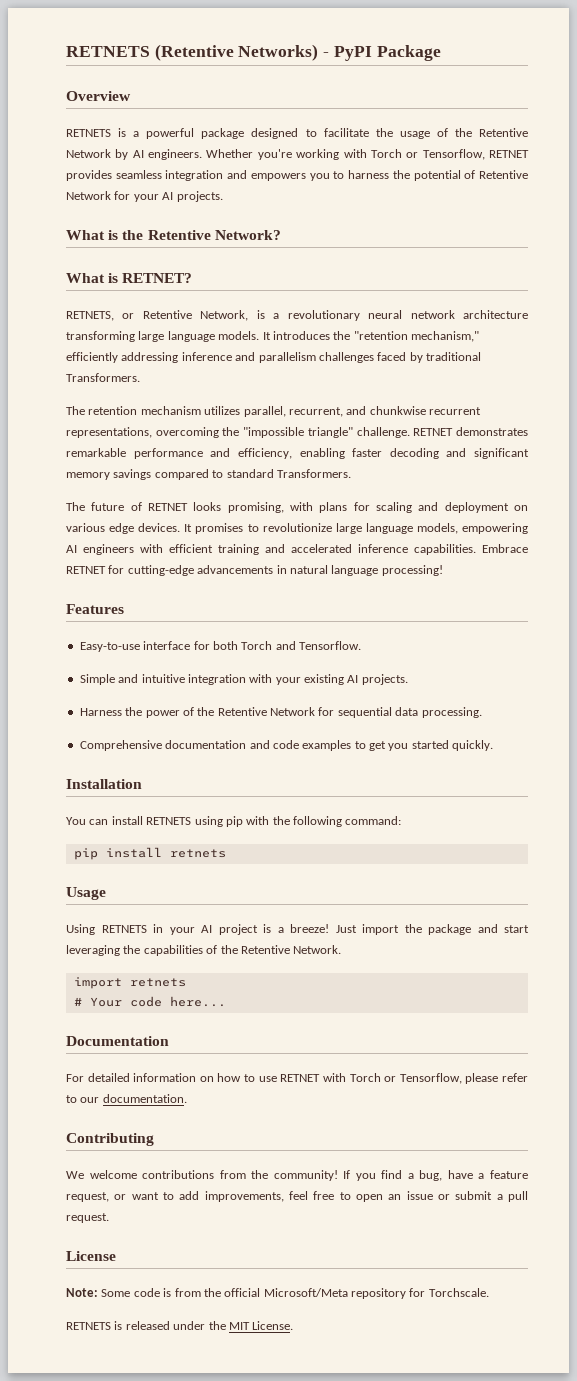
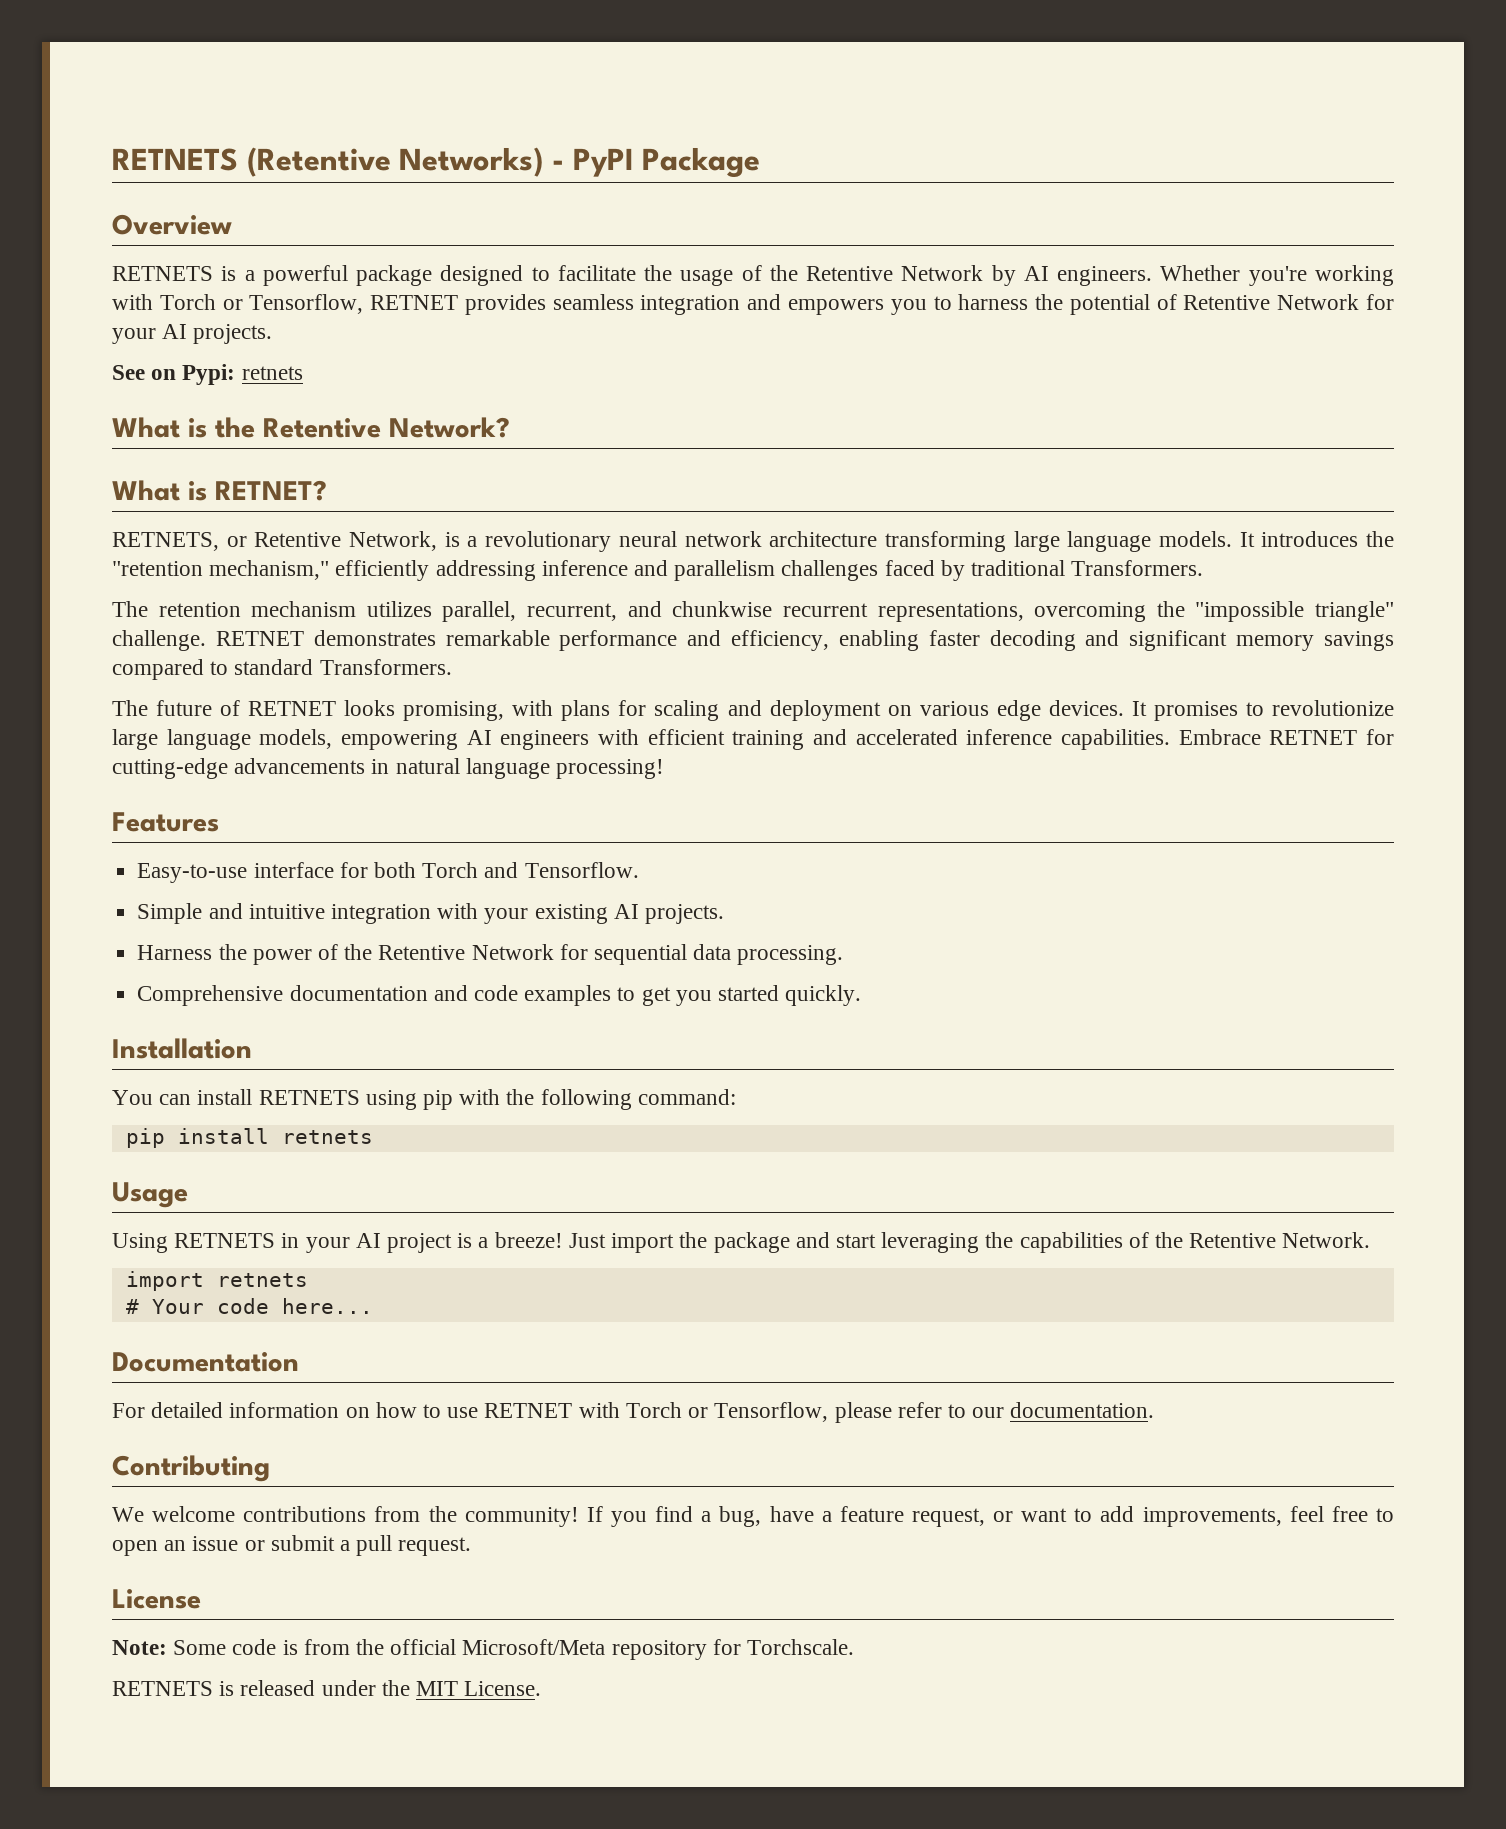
(223, 196) none -> [112,364,303,385] // See on Pypi: retnets

